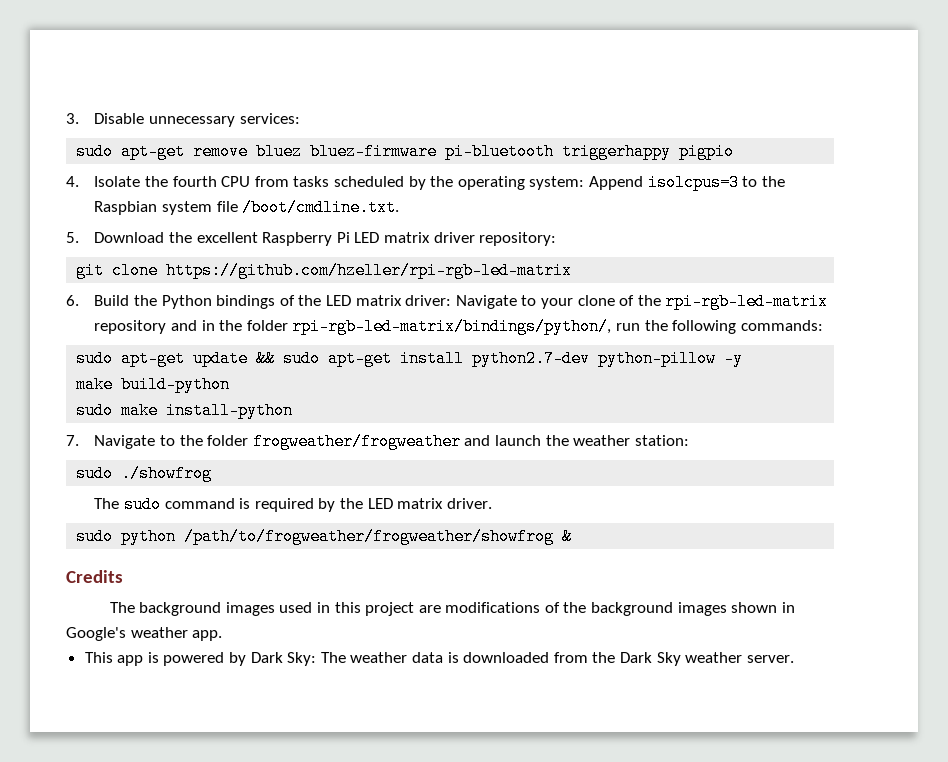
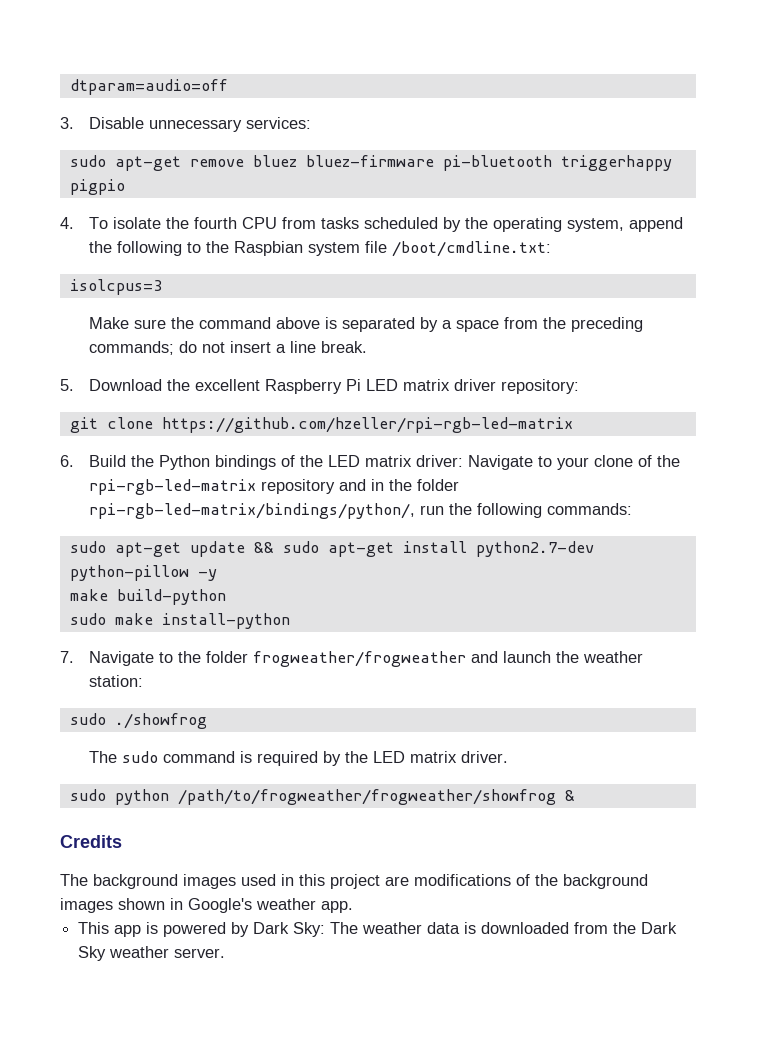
(66, 118) none -> [69,79,228,95] dtparam=audio=off //
[94,176,141,187] Isolate -> [89,217,162,229] To isolate
[529,174,739,191] system: Append isolcpus=3 -> [567,217,684,232] [89,241,183,256] system, append the following
[242,199,400,216] /boot/cmdline.txt. -> [392,241,552,257] [69,279,162,295] [89,317,644,332] [89,341,368,355] /boot/cmdline.txt: // isolcpus=3 // Make sure the command above is separated by a space from the preceding commands; do not insert a line break.

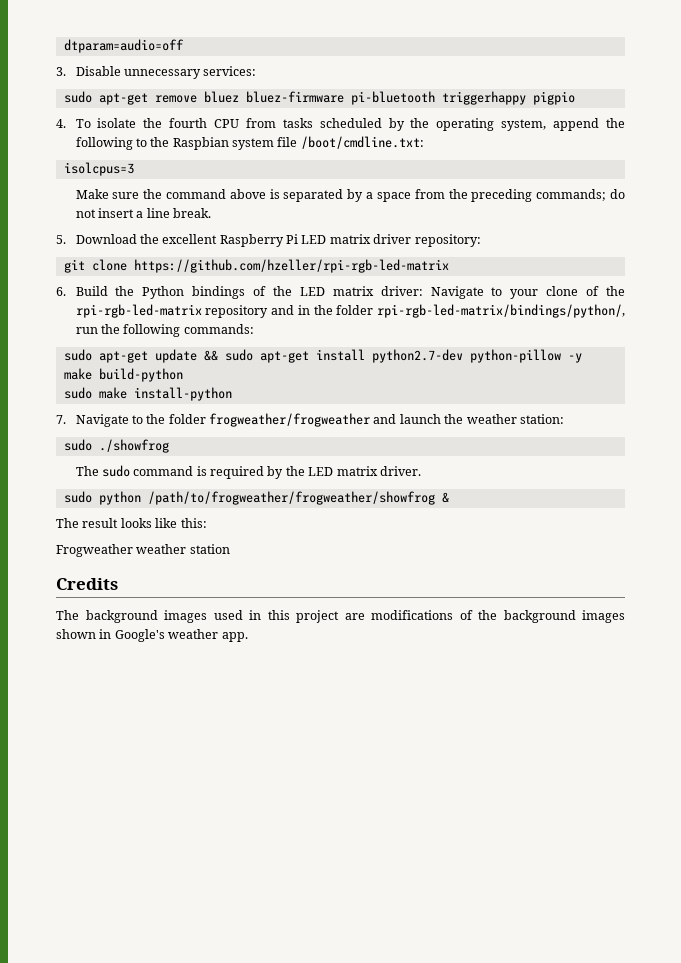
(575, 795) none -> [56,518,207,528] [56,544,230,557] // The result looks like this: // Frogweather weather station
[78,922,678,937] [78,946,226,961] // This app is powered by Dark Sky: The weather data is downloaded from the Dark Sky weather server. -> (248, 637) none

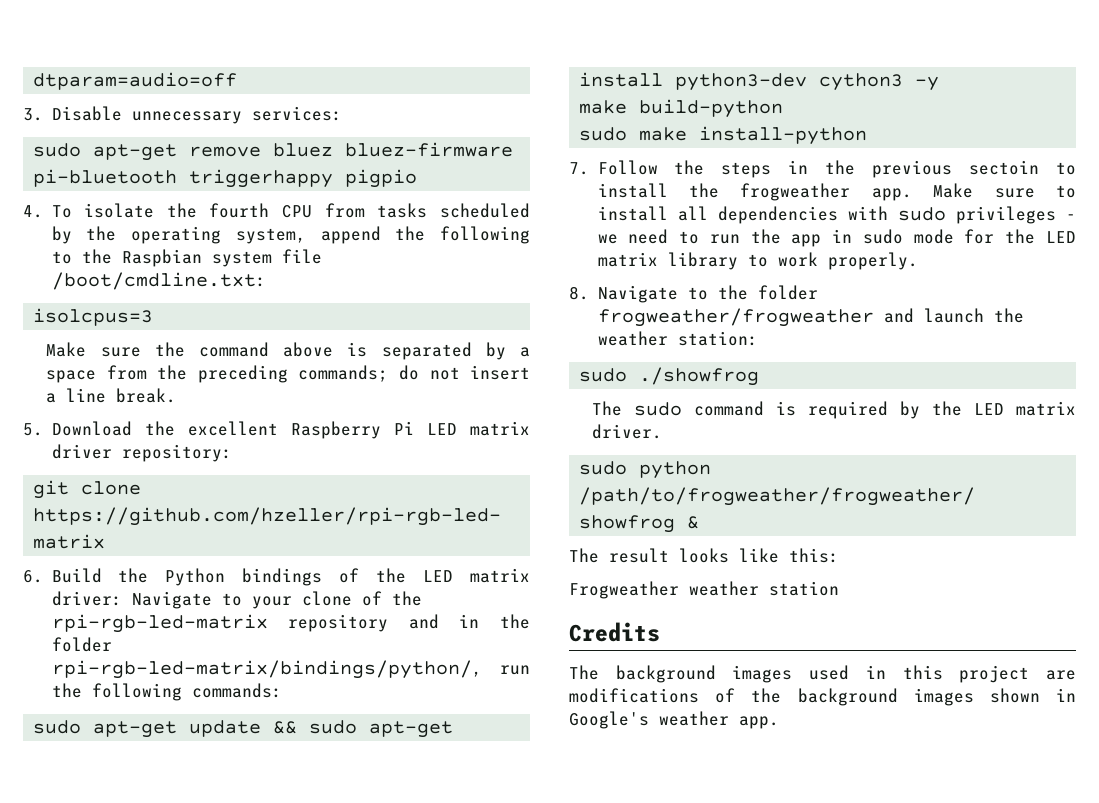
[371,349,561,363] python2.7-dev python-pillow -> [675,73,904,91] python3-dev cython3
(66, 419) none -> [597,160,1076,178] [597,183,1076,201] [597,206,1076,224] [597,229,1076,247] [597,252,918,270] [569,286,589,300] Follow the steps in the previous sectoin to install the frogweather app. Make sure to install all dependencies with sudo privileges - we need to run the app in sudo mode for the LED matrix library to work properly. // 8.

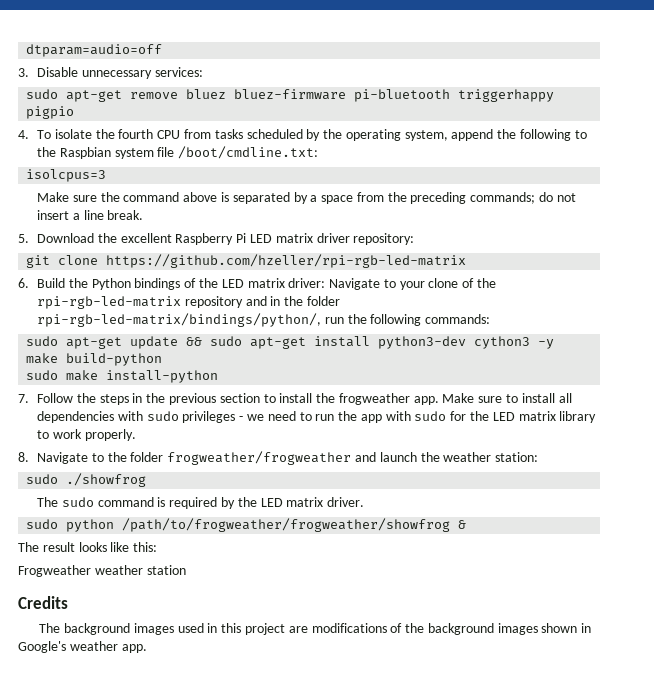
[969,160,1040,175] sectoin -> [219,393,260,403] section
[832,229,954,244] in sudo mode -> [385,411,447,421] with sudo

